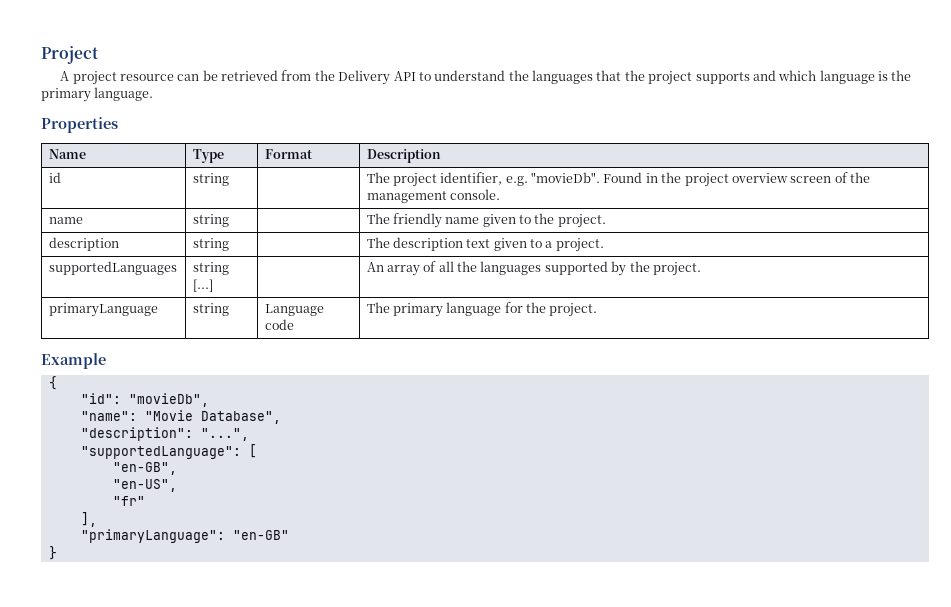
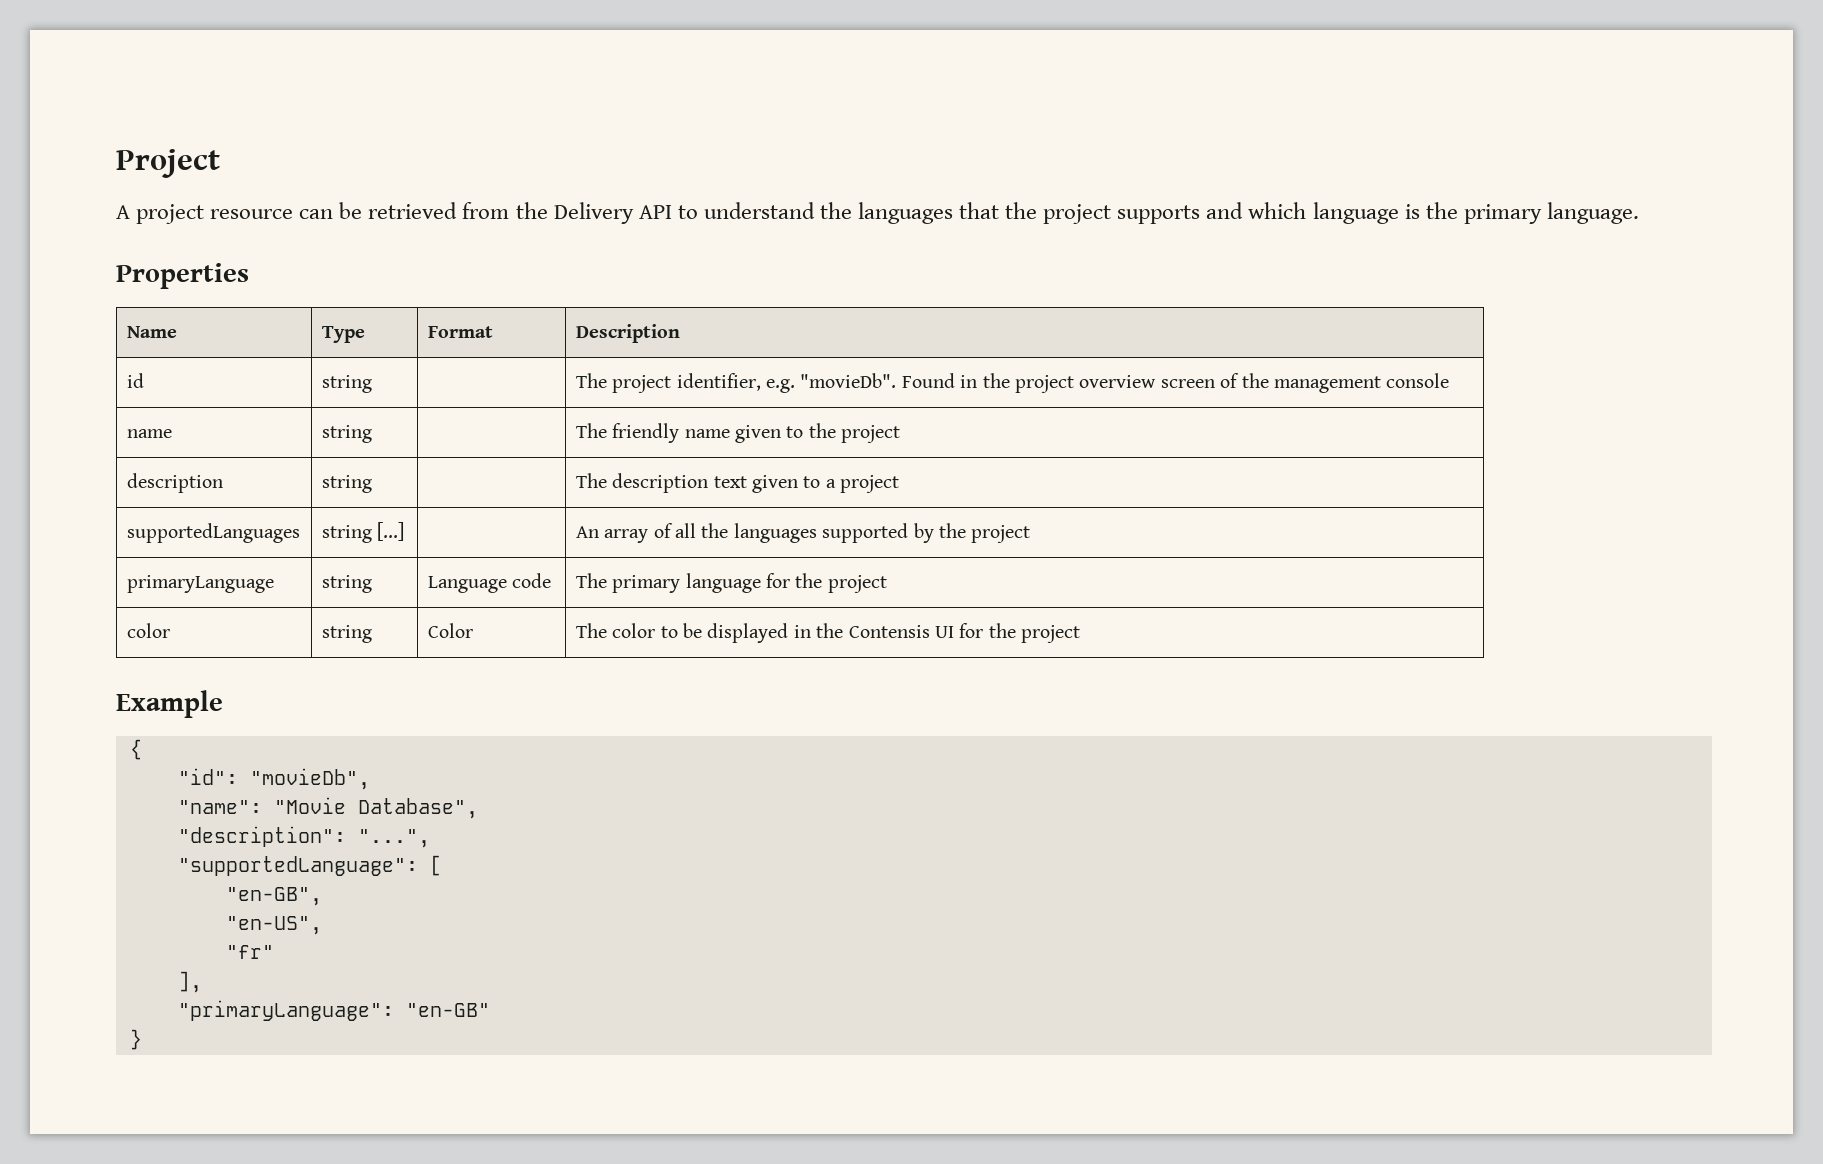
[449,189,500,200] console. -> [1386,373,1450,388] console
[557,214,606,228] project. -> [841,425,901,443] project
[555,238,604,252] project. -> [840,475,900,493] project
[652,262,701,276] project. -> [971,525,1031,543] project
[549,303,598,317] project. -> [827,575,887,593] [126,623,170,638] [321,625,372,643] [427,623,473,638] [575,623,1081,643] project // color | string | Color | The color to be displayed in the Contensis UI for the project

